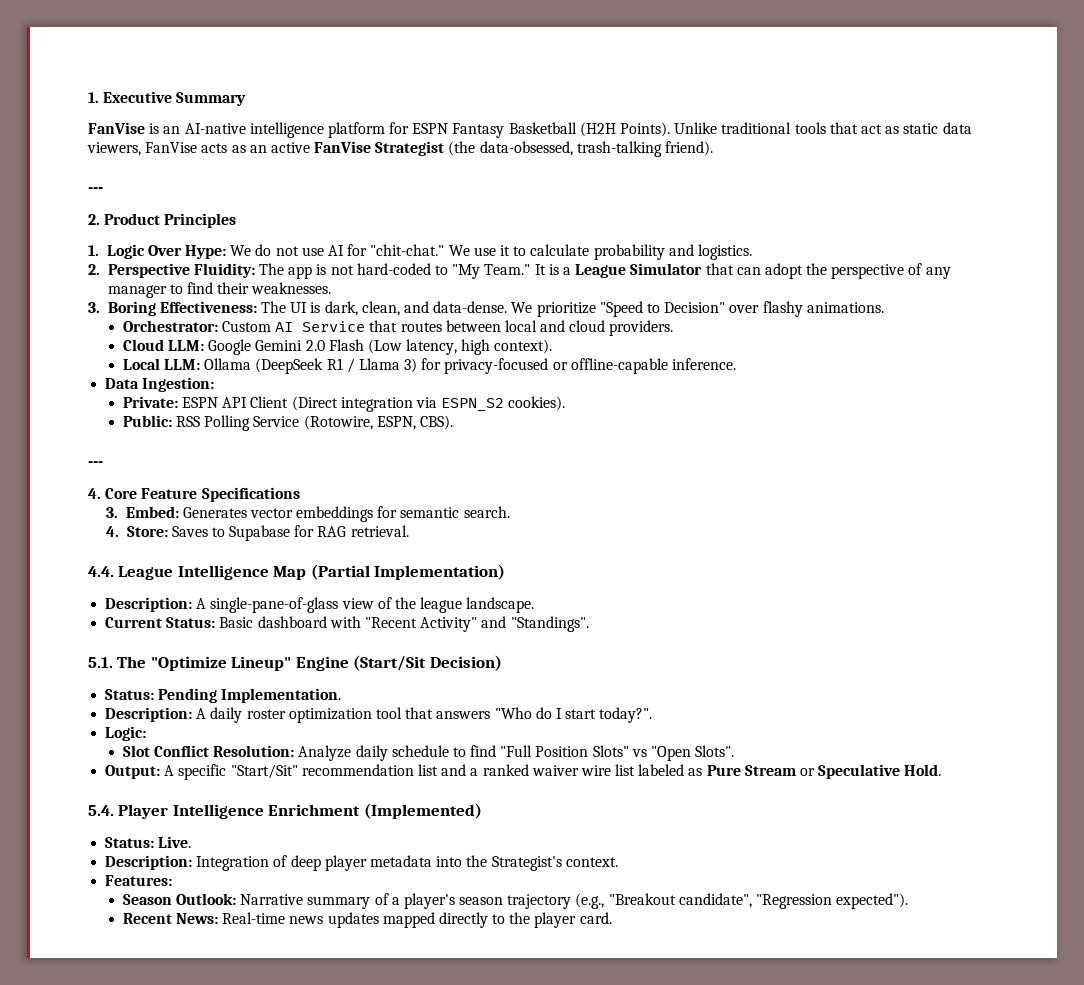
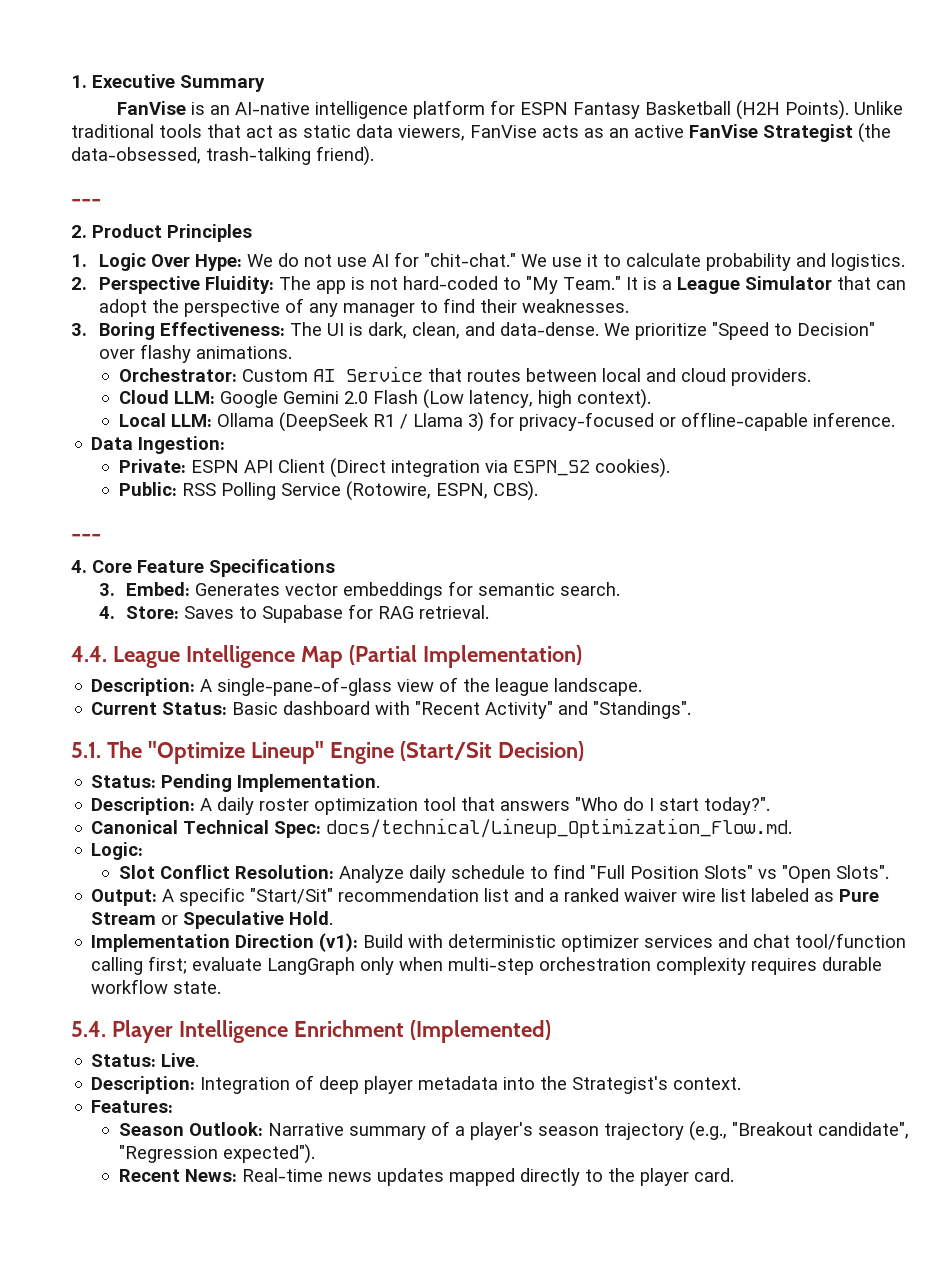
(653, 715) none -> [91,818,793,838] // Canonical Technical Spec: docs/technical/Lineup_Optimization_Flow.md.
(942, 770) none -> [91,933,907,952] [91,956,883,975] [91,979,222,994] // Implementation Direction (v1): Build with deterministic optimizer services and chat tool/function calling first; evaluate LangGraph only when multi-step orchestration complexity requires durable workflow state.

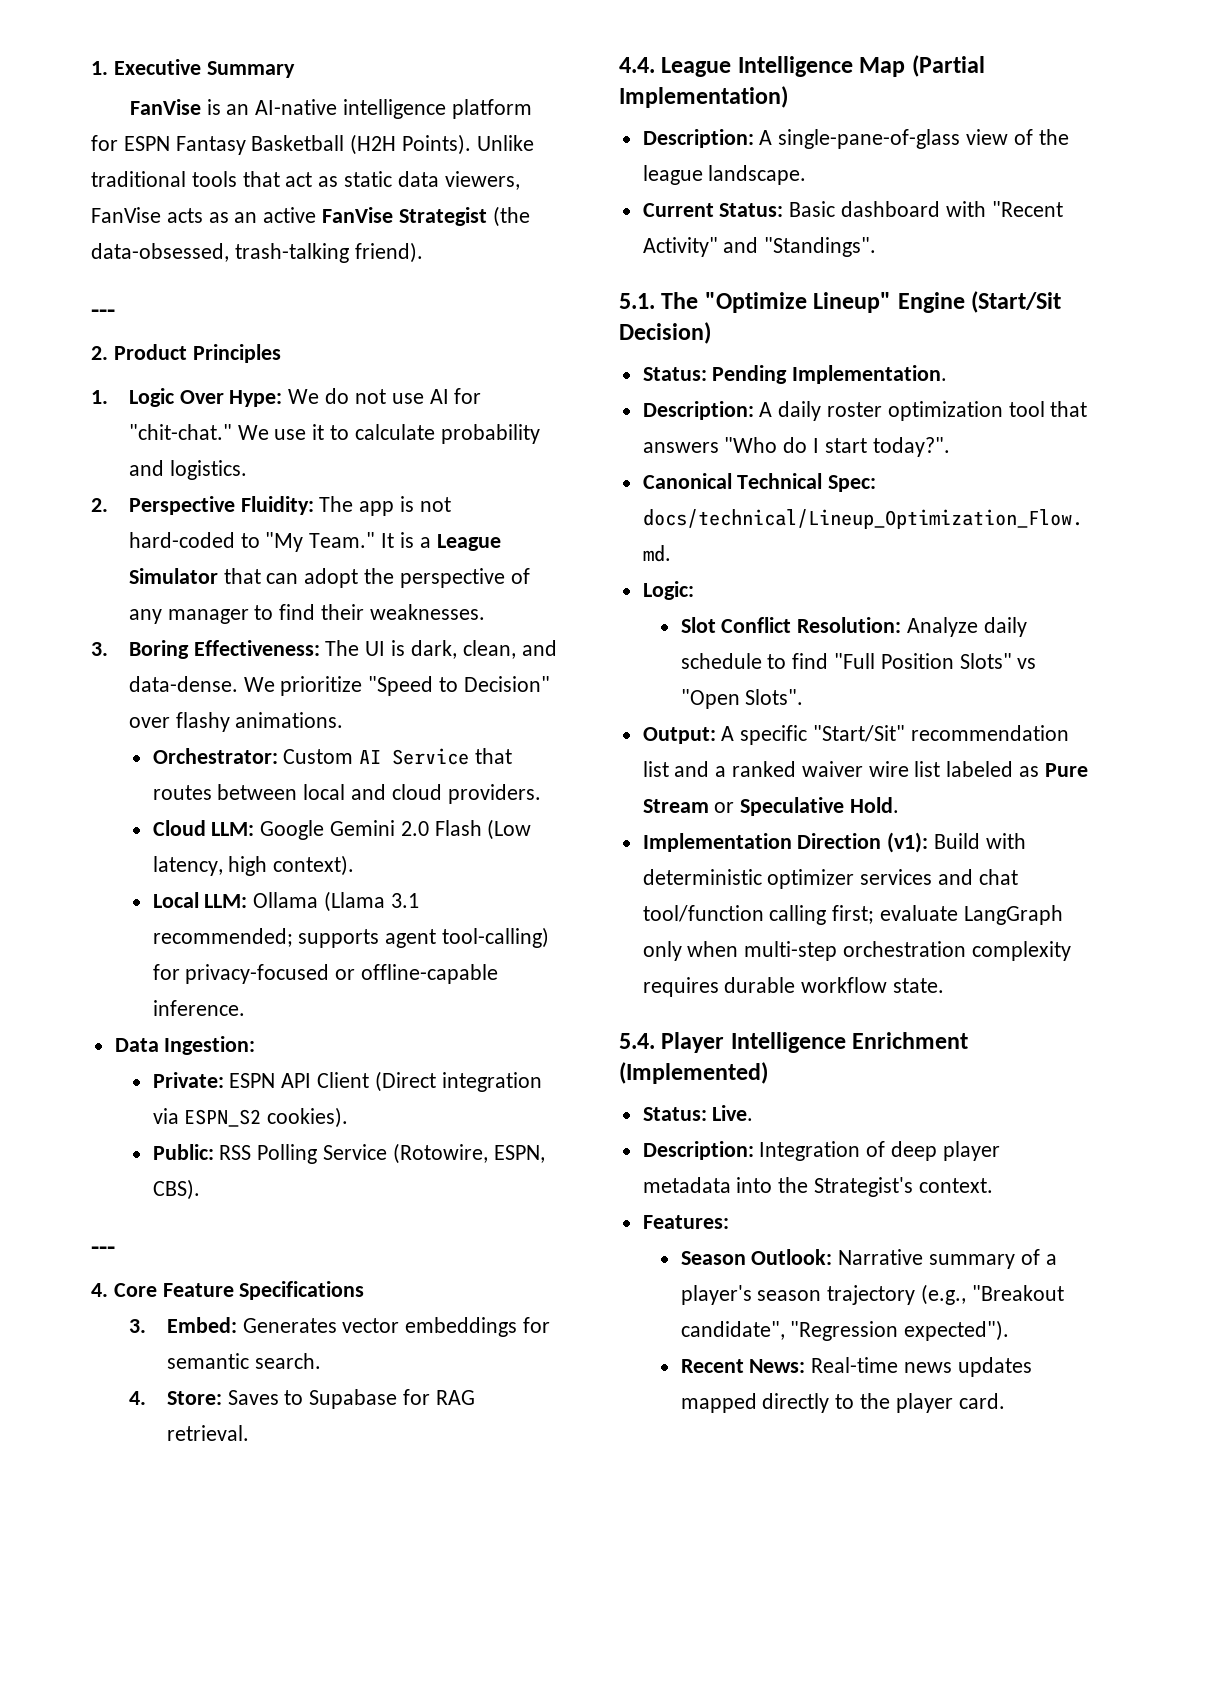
[279,412,485,432] (DeepSeek R1 / Llama 3) -> [323,891,419,912] [152,927,549,948] (Llama 3.1 recommended; supports agent tool-calling)

